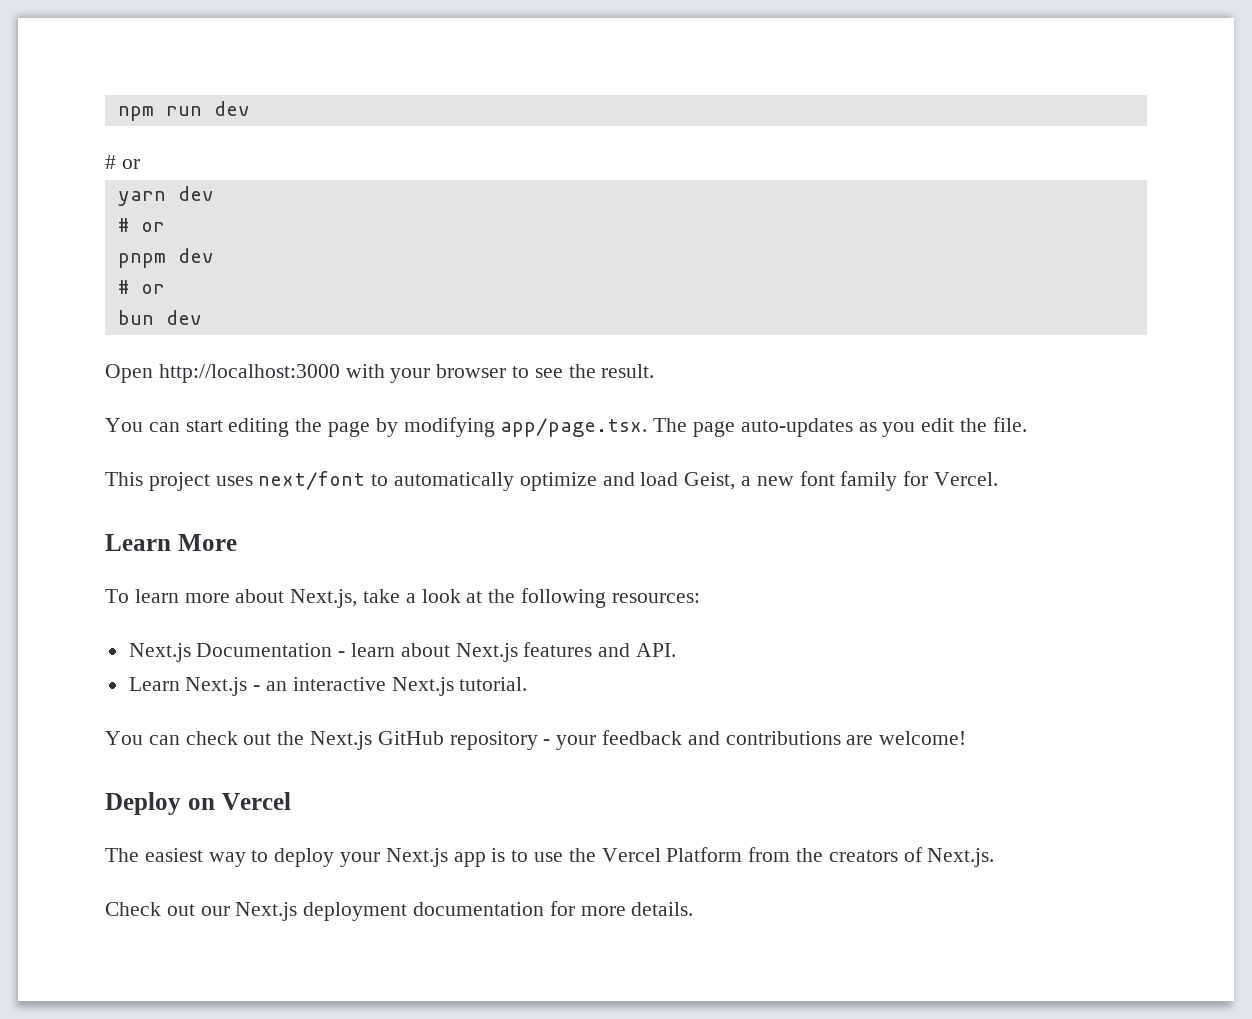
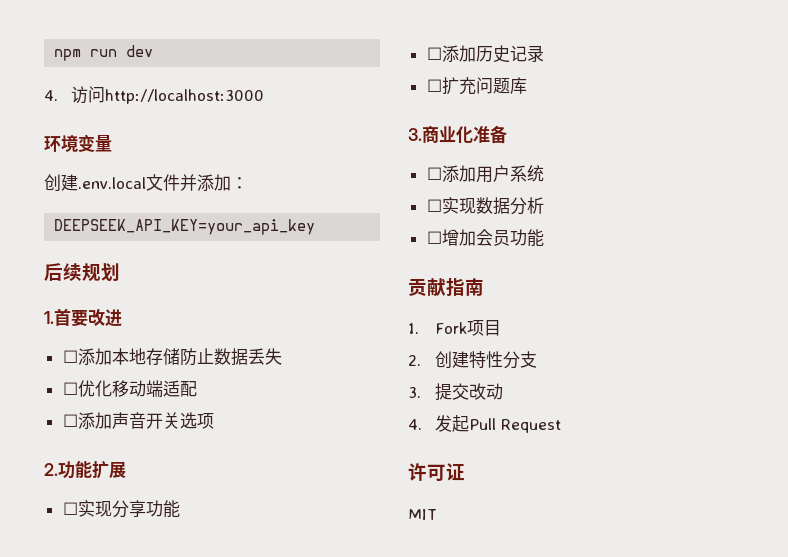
[105,155,140,169] [117,186,214,206] [117,218,165,232] [117,248,214,268] [117,280,165,294] [117,310,202,325] [105,364,655,383] [105,417,1027,437] [105,471,999,491] [105,534,237,551] [105,588,700,608] [128,642,677,662] [128,677,528,696] [105,730,967,750] [105,792,291,815] [105,847,995,867] [105,901,694,921] # or // yarn dev // # or // pnpm dev // # or // bun dev // Open http://localhost:3000 with your browser to see the result. // You can start editing the page by modifying app/page.tsx. The page auto-updates as you edit the file. // This project uses next/font to automatically optimize and load Geist, a new font family for Vercel. // Learn More // To learn more about Next.js, take a look at the following resources: // Next.js Documentation - learn about Next.js features and API. // Learn Next.js - an interactive Next.js tutorial. // You can check out the Next.js GitHub repository - your feedback and contributions are welcome! // Deploy on Vercel // The easiest way to deploy your Next.js app is to use the Vercel Platform from the creators of Next.js. // Check out our Next.js deployment documentation for more details. -> [44,86,265,104] [44,134,112,152] [44,174,248,192] [54,219,316,235] [44,263,120,282] [44,308,122,327] [62,348,282,366] [62,380,197,397] [62,412,214,429] [44,460,126,479] [62,500,180,518] [426,45,544,63] [426,77,527,95] [408,125,507,144] [426,165,544,183] [426,197,544,215] [426,229,544,247] [408,277,484,296] [408,320,502,336] [408,351,538,369] [408,383,504,401] [408,415,562,433] [408,463,465,481] [408,509,437,520] 4.访问http://localhost:3000 // 环境变量 // 创建.env.local文件并添加： // DEEPSEEK_API_KEY=your_api_key // 后续规划 // 1.首要改进 // ☐添加本地存储防止数据丢失 // ☐优化移动端适配 // ☐添加声音开关选项 // 2.功能扩展 // ☐实现分享功能 // ☐添加历史记录 // ☐扩充问题库 // 3.商业化准备 // ☐添加用户系统 // ☐实现数据分析 // ☐增加会员功能 // 贡献指南 // 1. Fork项目 // 2.创建特性分支 // 3.提交改动 // 4.发起Pull Request // 许可证 // MIT

